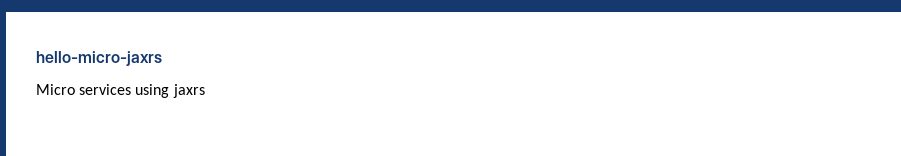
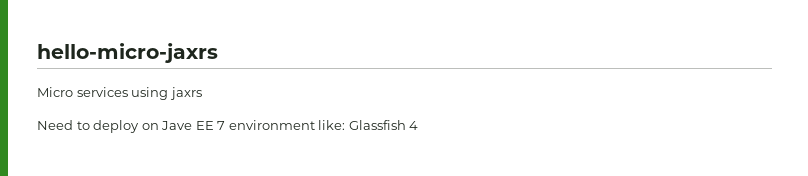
(205, 91) none -> [37,120,419,133] // Need to deploy on Jave EE 7 environment like: Glassfish 4

